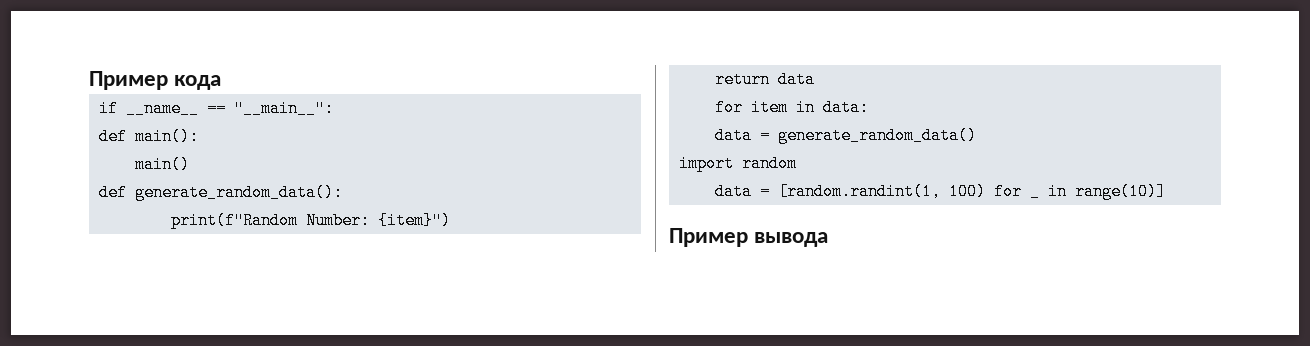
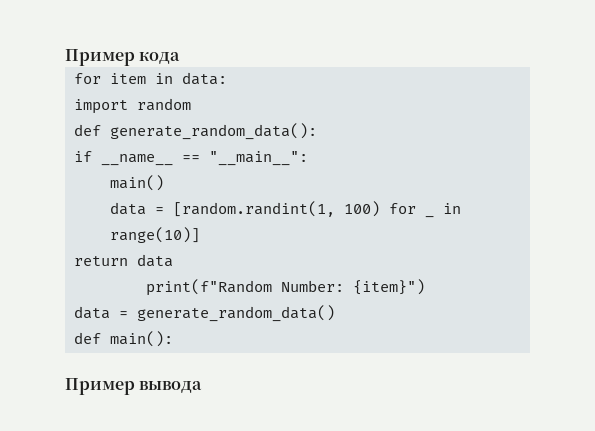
(222, 82) none -> [73,72,227,85] [73,98,191,114] [73,123,317,140] // for item in data: // import random // def generate_random_data():
[99,128,200,145] // def main(): -> (308, 158) none
[99,184,344,201] [171,212,452,229] [715,71,816,88] [715,99,870,116] [715,127,978,144] [679,155,798,172] // def generate_random_data(): // print(f"Random Number: {item}") // return data // for item in data: // data = generate_random_data() // import random -> (164, 183) none
(1167, 191) none -> [73,254,173,267] [145,279,425,296] [73,305,335,322] [73,331,173,347] // return data // print(f"Random Number: {item}") // data = generate_random_data() // def main():

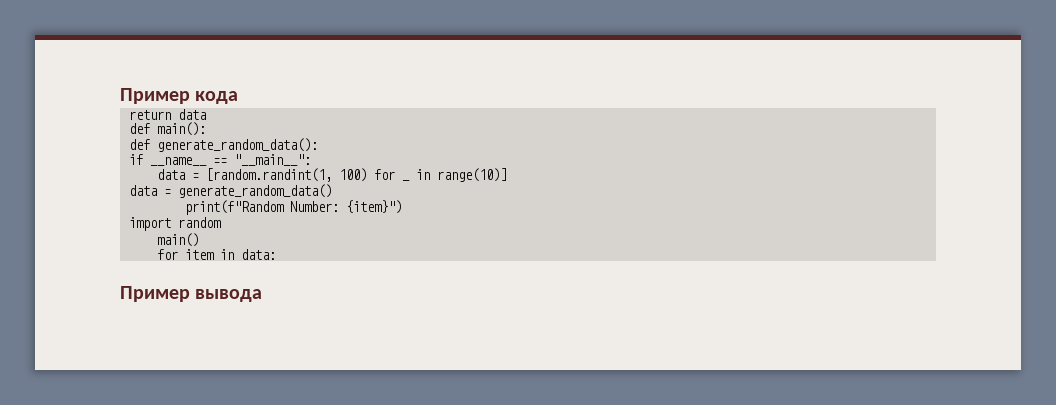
[73,72,227,85] [73,98,191,114] for item in data: // import random -> [129,109,207,120] [129,122,207,136] return data // def main():
[109,175,164,191] // main() -> (312, 160) none
[73,254,173,267] return data -> [129,184,333,198] data = generate_random_data()
[73,305,335,322] [73,331,173,347] data = generate_random_data() // def main(): -> [129,217,222,231] [157,233,200,247] [157,249,277,260] import random // main() // for item in data:

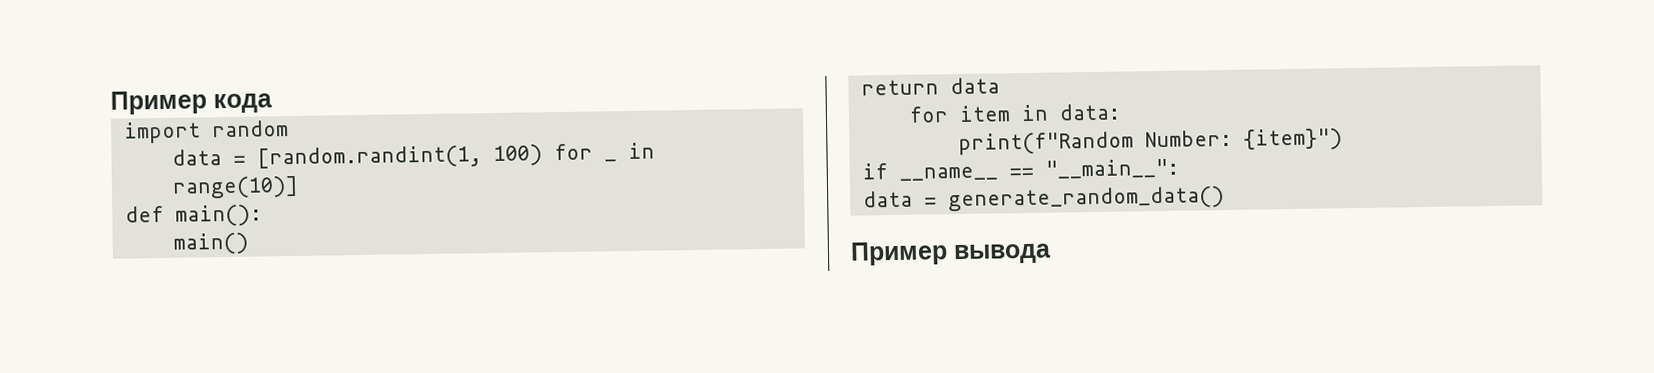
[129,109,207,120] [129,122,207,136] [129,138,319,152] [129,154,312,166] return data // def main(): // def generate_random_data(): // if __name__ == "__main__": -> [122,120,289,144] import random
[129,184,333,198] [185,200,403,215] [129,217,222,231] data = generate_random_data() // print(f"Random Number: {item}") // import random -> [124,204,262,227] def main():
(200, 240) none -> [860,77,1000,96] // return data
(277, 254) none -> [957,128,1343,156] [861,158,1179,181] [862,186,1225,212] // print(f"Random Number: {item}") // if __name__ == "__main__": // data = generate_random_data()

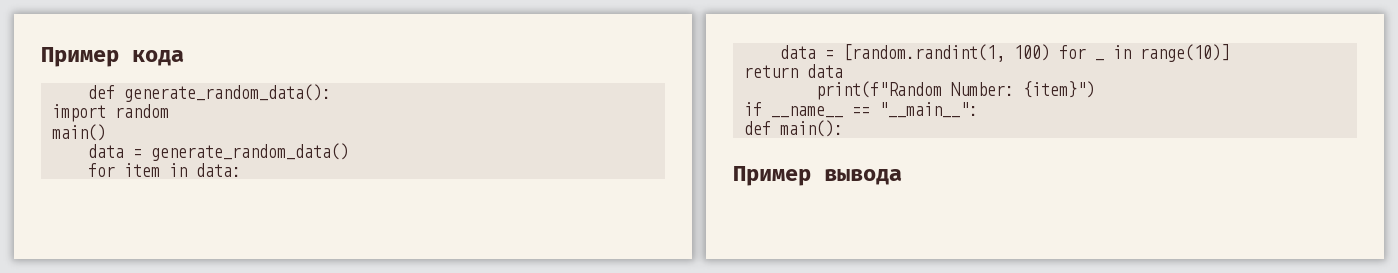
(273, 103) none -> [88,84,332,102] // def generate_random_data():
(289, 129) none -> [52,124,107,141] [88,143,350,161] [88,163,242,177] // main() // data = generate_random_data() // for item in data:
[124,204,262,227] [172,232,249,255] // def main(): // main() -> (1231, 53) none
[908,103,1121,123] // for item in data: -> (844, 71) none
[862,186,1225,212] data = generate_random_data() -> [744,120,844,137] def main():

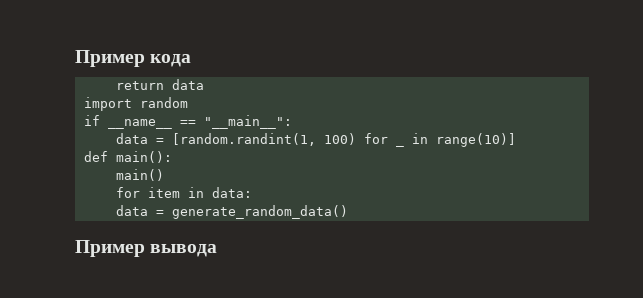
[88,84,332,102] def generate_random_data(): -> [115,79,204,90] return data
[52,124,107,141] [88,143,350,161] [88,163,242,177] main() // data = generate_random_data() // for item in data: -> [83,115,292,129] if __name__ == "__main__":
[744,64,844,78] [816,81,1096,100] [744,102,979,118] [744,120,844,137] return data // print(f"Random Number: {item}") // if __name__ == "__main__": // def main(): -> [83,151,172,163] [115,169,164,181] [115,187,252,198] [115,205,348,219] def main(): // main() // for item in data: // data = generate_random_data()

